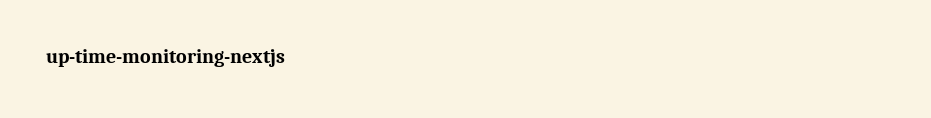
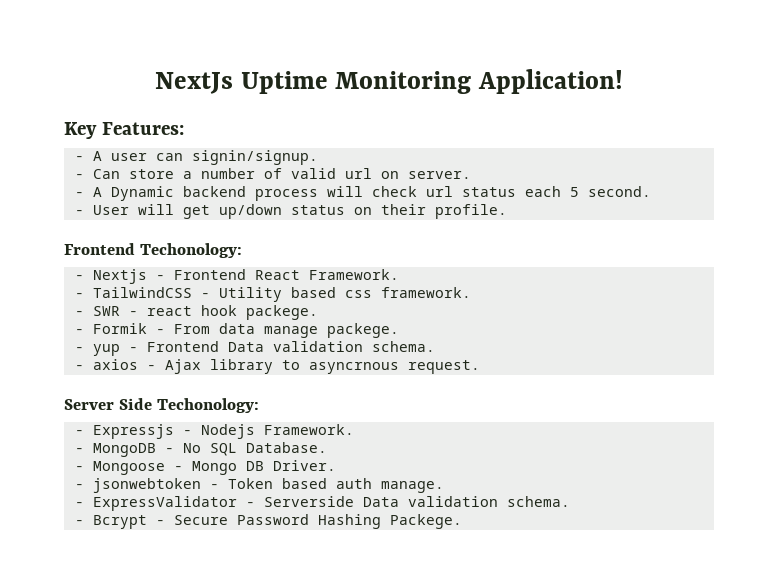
[46,49,285,67] up-time-monitoring-nextjs -> [154,69,624,94] [64,122,184,139] [75,150,319,165] [75,168,472,179] [75,186,652,201] [75,204,508,219] [64,243,242,258] [75,269,400,284] [75,287,472,302] [75,305,319,320] [75,323,400,338] [75,341,436,356] [75,359,481,374] [64,398,259,413] [75,424,355,439] [75,442,328,457] [75,460,337,475] [75,478,445,493] [75,496,571,511] [75,514,463,529] NextJs Uptime Monitoring Application! // Key Features: // - A user can signin/signup. // - Can store a number of valid url on server. // - A Dynamic backend process will check url status each 5 second. // - User will get up/down status on their profile. // Frontend Techonology: // - Nextjs - Frontend React Framework. // - TailwindCSS - Utility based css framework. // - SWR - react hook packege. // - Formik - From data manage packege. // - yup - Frontend Data validation schema. // - axios - Ajax library to asyncrnous request. // Server Side Techonology: // - Expressjs - Nodejs Framework. // - MongoDB - No SQL Database. // - Mongoose - Mongo DB Driver. // - jsonwebtoken - Token based auth manage. // - ExpressValidator - Serverside Data validation schema. // - Bcrypt - Secure Password Hashing Packege.

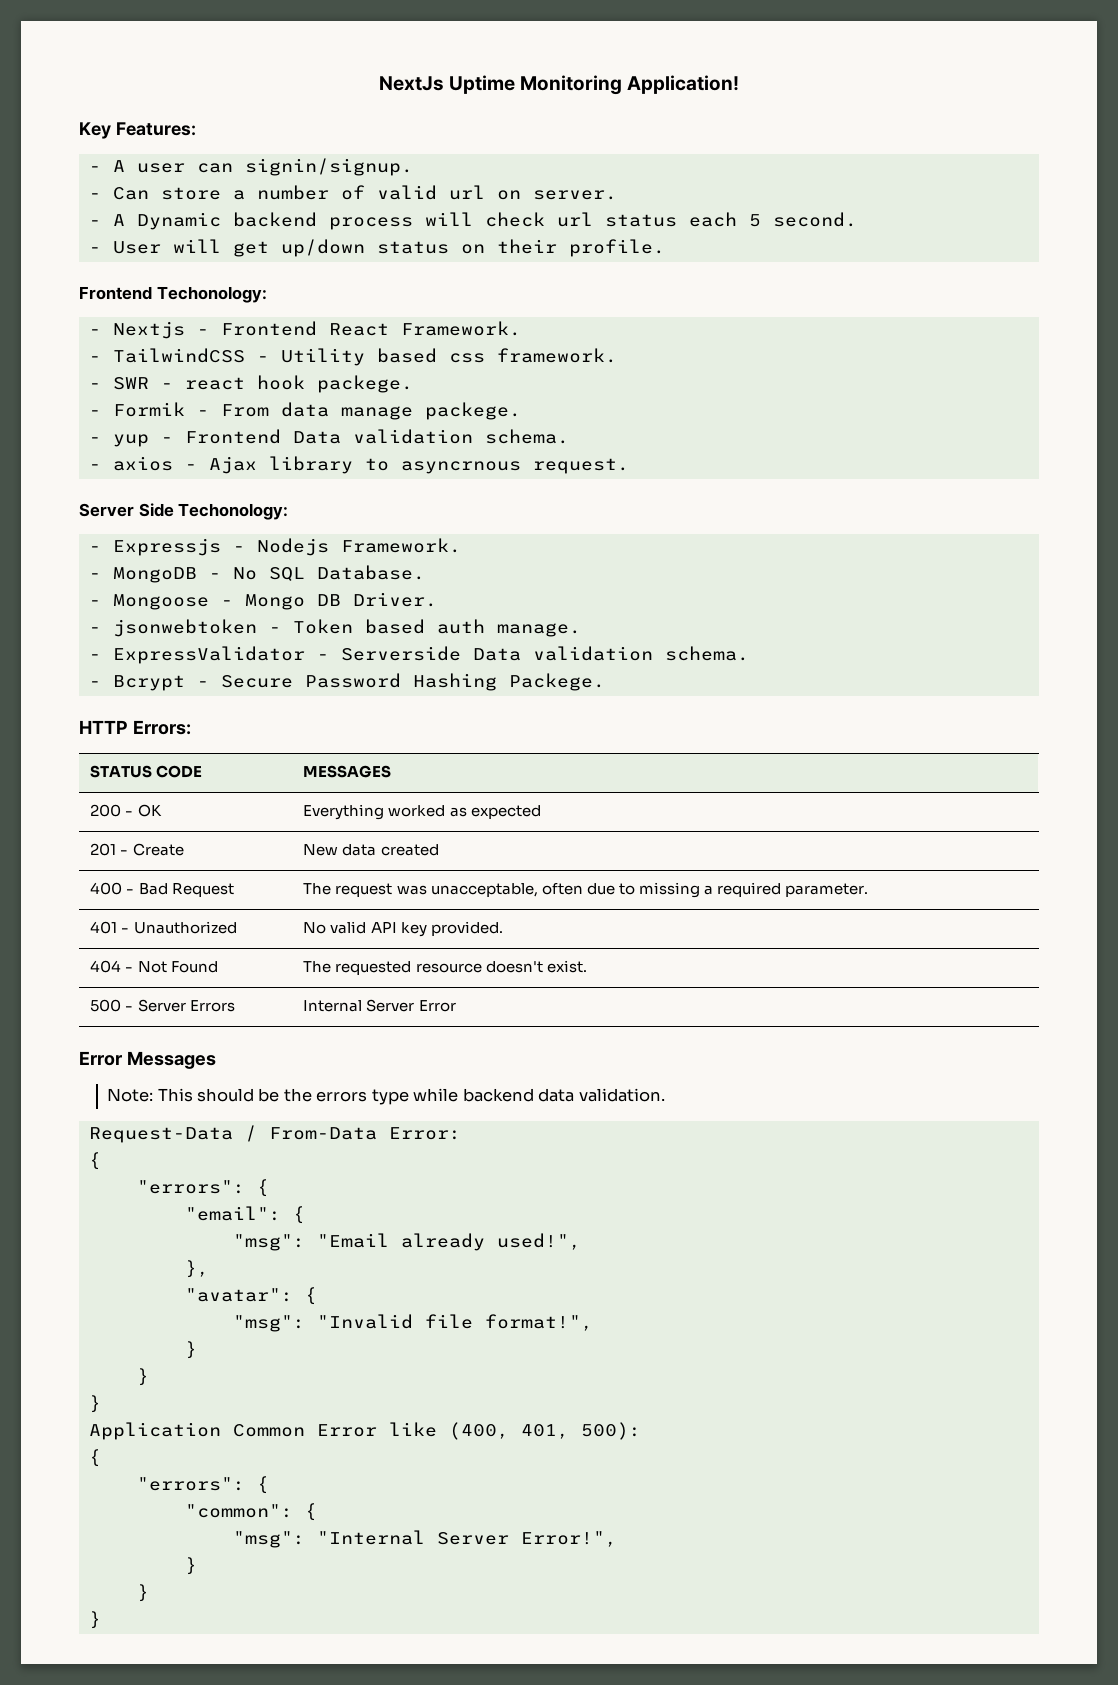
(463, 521) none -> [79,720,191,735] [90,765,203,778] [303,765,392,778] [90,804,162,817] [303,804,541,820] [90,843,184,856] [303,844,439,856] [90,882,234,897] [303,882,868,898] [90,921,237,934] [303,921,503,937] [90,960,218,973] [303,960,587,975] [90,999,235,1012] [303,999,456,1012] [79,1051,216,1069] [107,1088,665,1105] [88,1125,461,1143] [88,1152,101,1170] [136,1179,269,1197] [184,1206,305,1224] [232,1233,581,1251] [184,1260,209,1278] [184,1287,317,1305] [232,1314,593,1332] [184,1341,197,1359] [136,1368,149,1386] [88,1395,101,1413] [88,1422,641,1440] [88,1449,101,1467] [136,1476,269,1494] [184,1503,317,1521] [232,1530,617,1548] [184,1557,197,1575] [136,1584,149,1602] [88,1611,101,1629] // HTTP Errors: // STATUS CODE | MESSAGES // 200 - OK | Everything worked as expected // 201 - Create | New data created // 400 - Bad Request | The request was unacceptable, often due to missing a required parameter. // 401 - Unauthorized | No valid API key provided. // 404 - Not Found | The requested resource doesn't exist. // 500 - Server Errors | Internal Server Error // Error Messages // Note: This should be the errors type while backend data validation. // Request-Data / From-Data Error: // { // "errors": { // "email": { // "msg": "Email already used!", // }, // "avatar": { // "msg": "Invalid file format!", // } // } // } // Application Common Error like (400, 401, 500): // { // "errors": { // "common": { // "msg": "Internal Server Error!", // } // } // }

